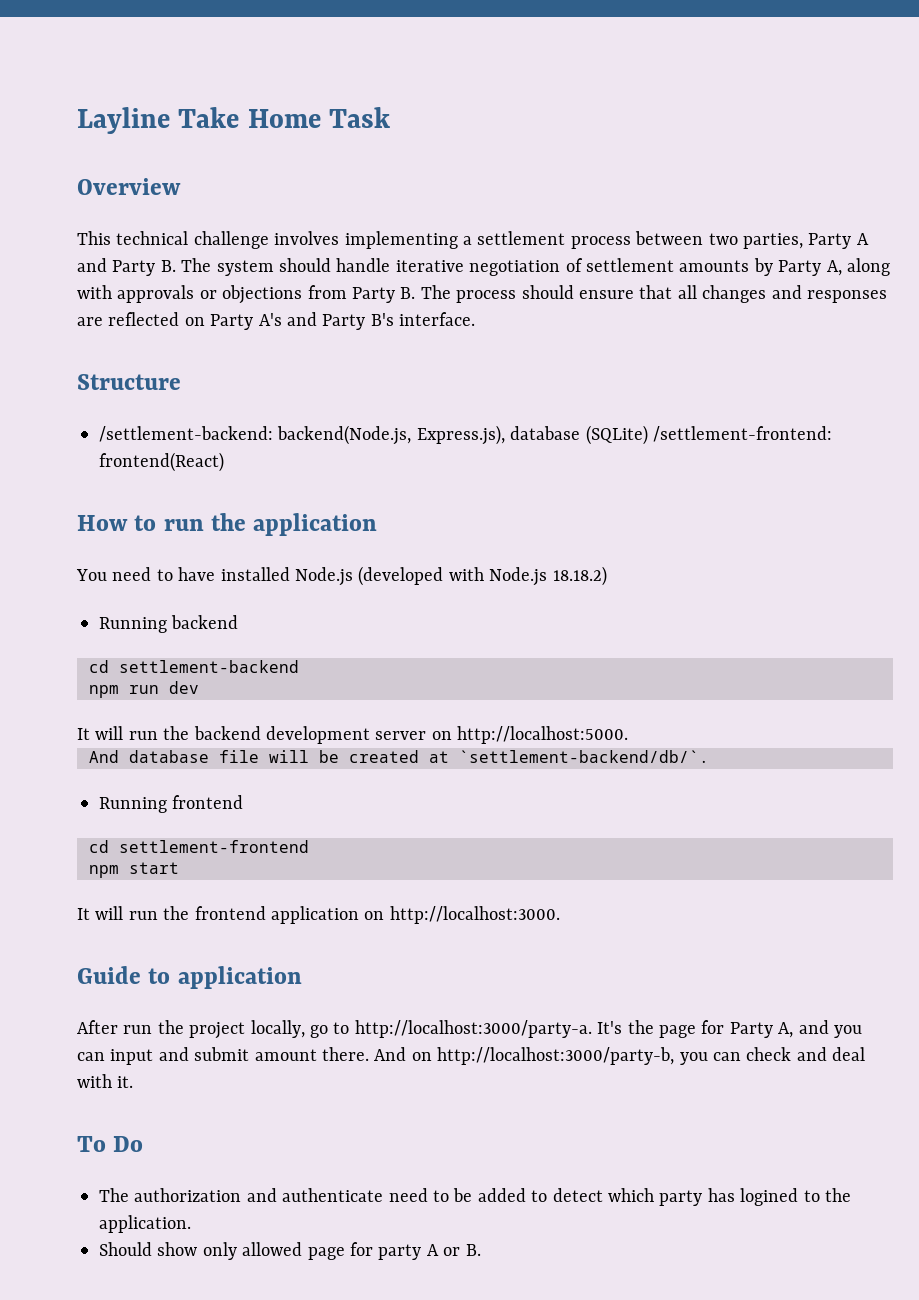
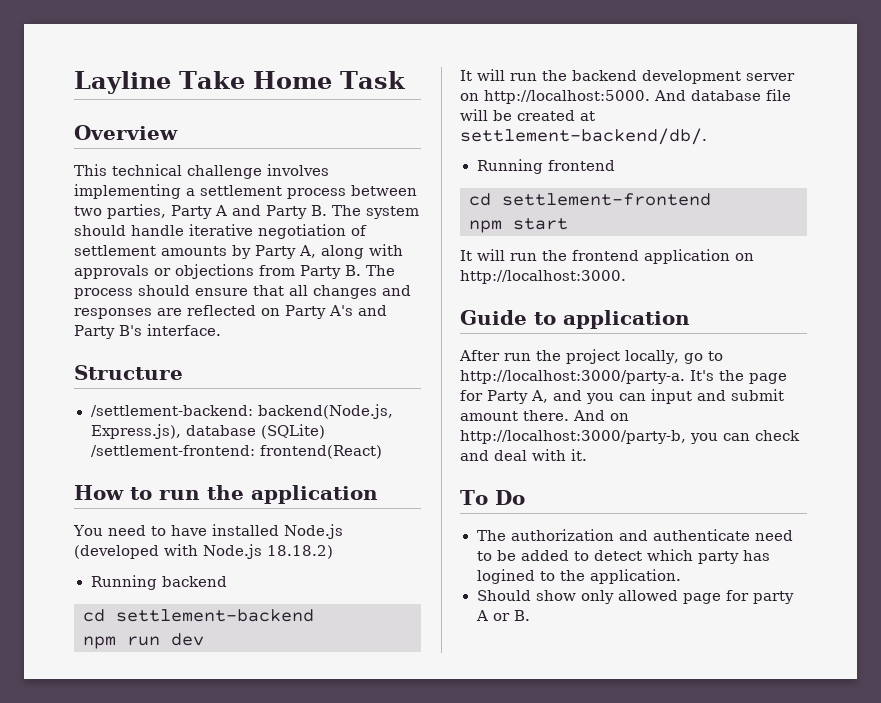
(629, 735) // -> (650, 97) none
[459,750,709,763] `settlement-backend/db/`. -> [460,128,707,145] settlement-backend/db/.

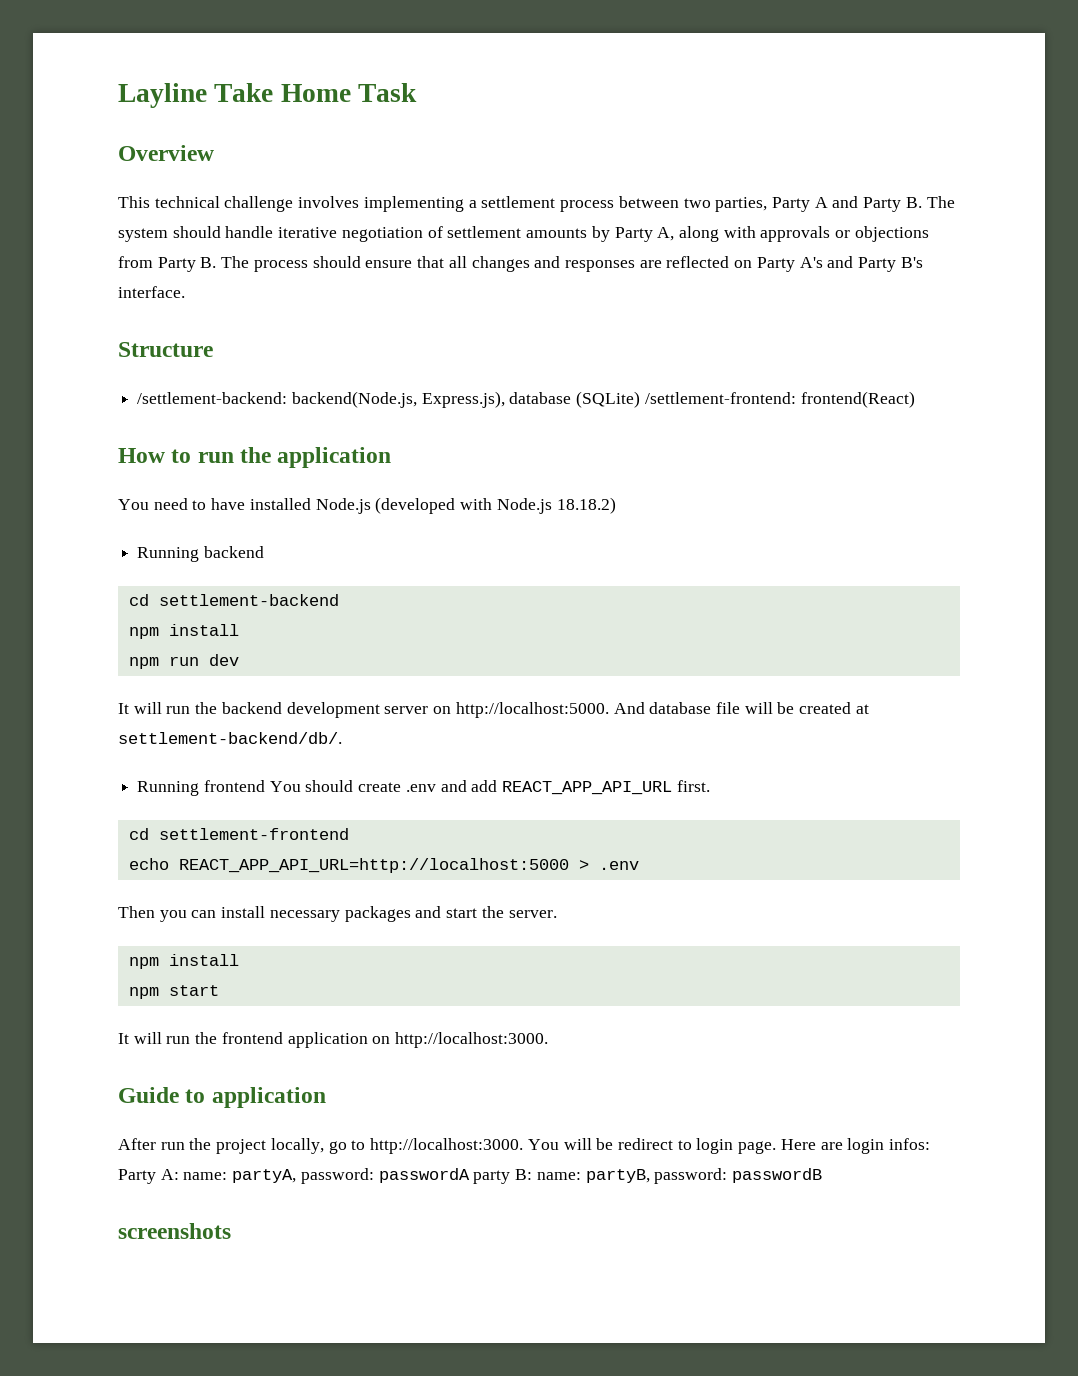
(314, 615) none -> [128,624,239,639] // npm install
[469,193,711,206] // cd settlement-frontend -> [269,780,710,795] [128,828,349,840] [128,858,639,873] [118,906,557,922] [128,954,239,969] You should create .env and add REACT_APP_API_URL first. // cd settlement-frontend // echo REACT_APP_API_URL=http://localhost:5000 > .env // Then you can install necessary packages and start the server. // npm install
[460,370,787,384] [460,389,784,404] [460,410,629,421] [460,430,800,444] [460,449,587,461] [460,490,525,505] [476,529,793,541] [476,549,770,564] [476,569,681,584] [476,590,794,604] [475,610,530,621] http://localhost:3000/party-a. It's the page for Party A, and you can input and submit amount there. And on http://localhost:3000/party-b, you can check and deal with it. // To Do // The authorization and authenticate need to be added to detect which party has logined to the application. // Should show only allowed page for party A or B. -> [370,1138,931,1154] [118,1168,822,1184] [118,1223,231,1239] http://localhost:3000. You will be redirect to login page. Here are login infos: Party A: name: partyA, password: passwordA party B: name: partyB, password: passwordB // screenshots

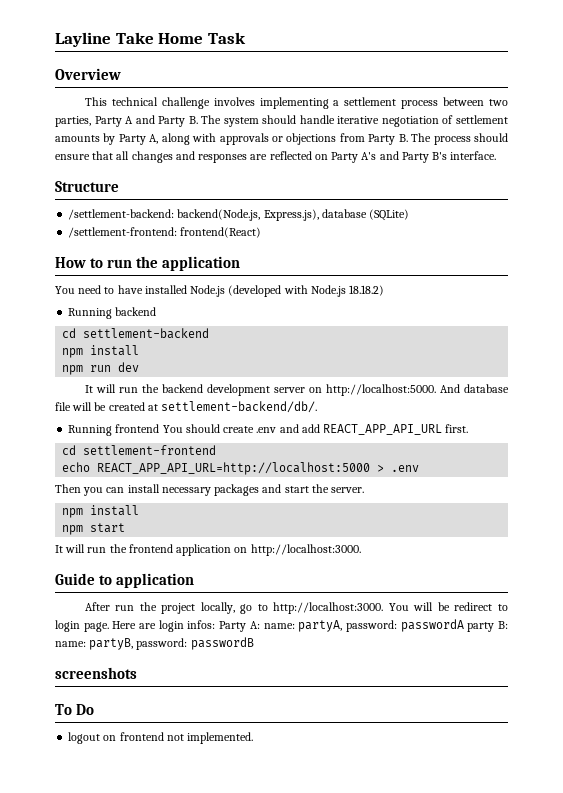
(641, 399) none -> (410, 215) //
(231, 1231) none -> [55,704,95,715] [68,732,254,744] // To Do // logout on frontend not implemented.

